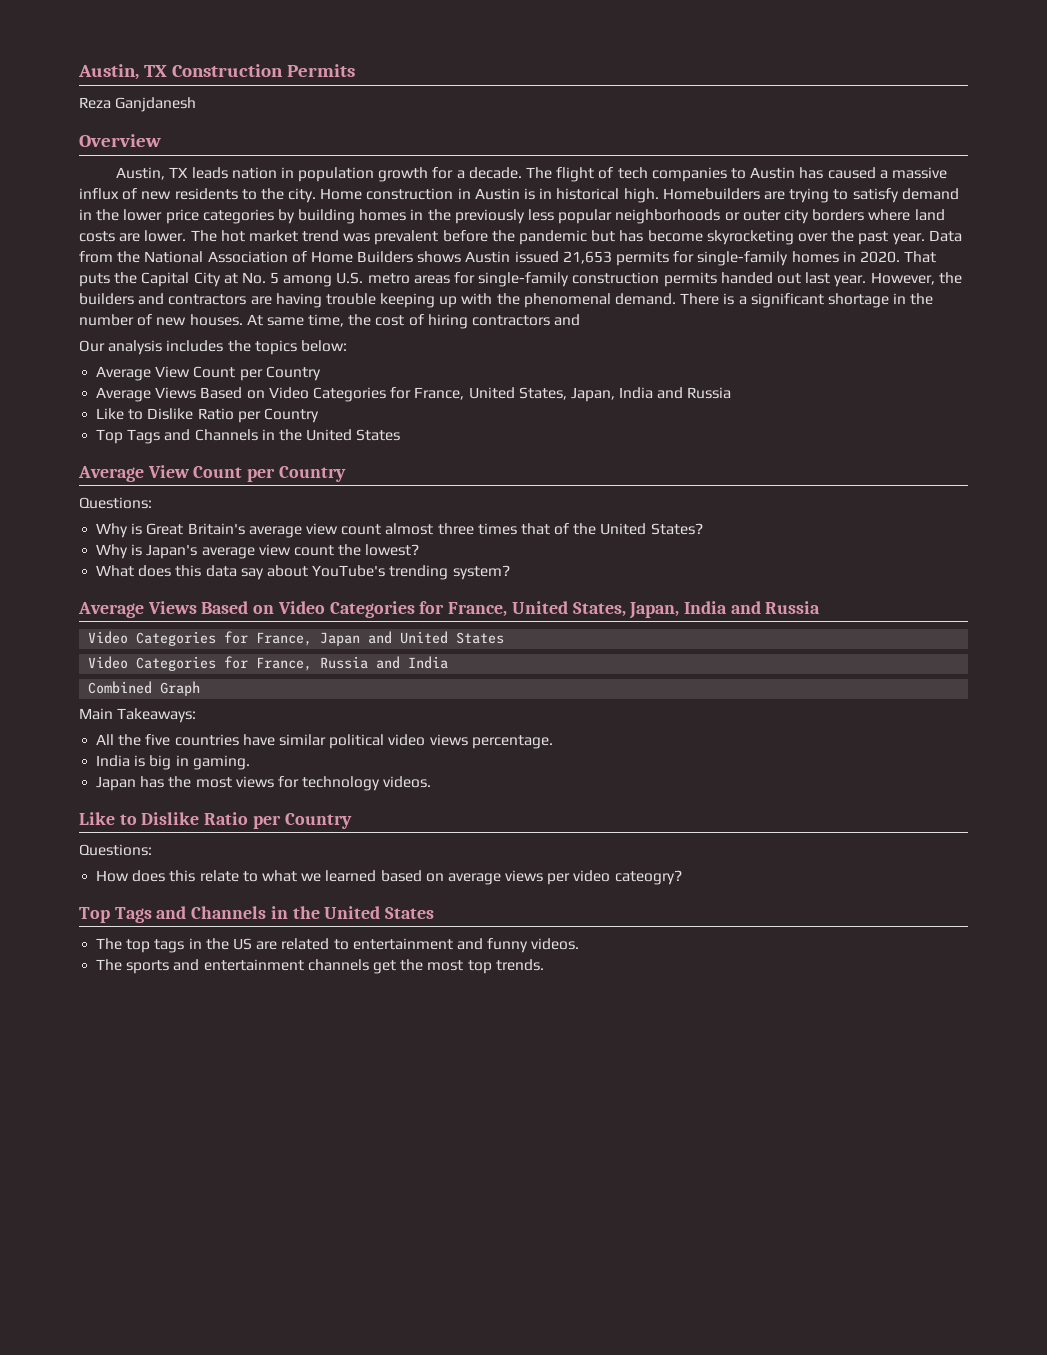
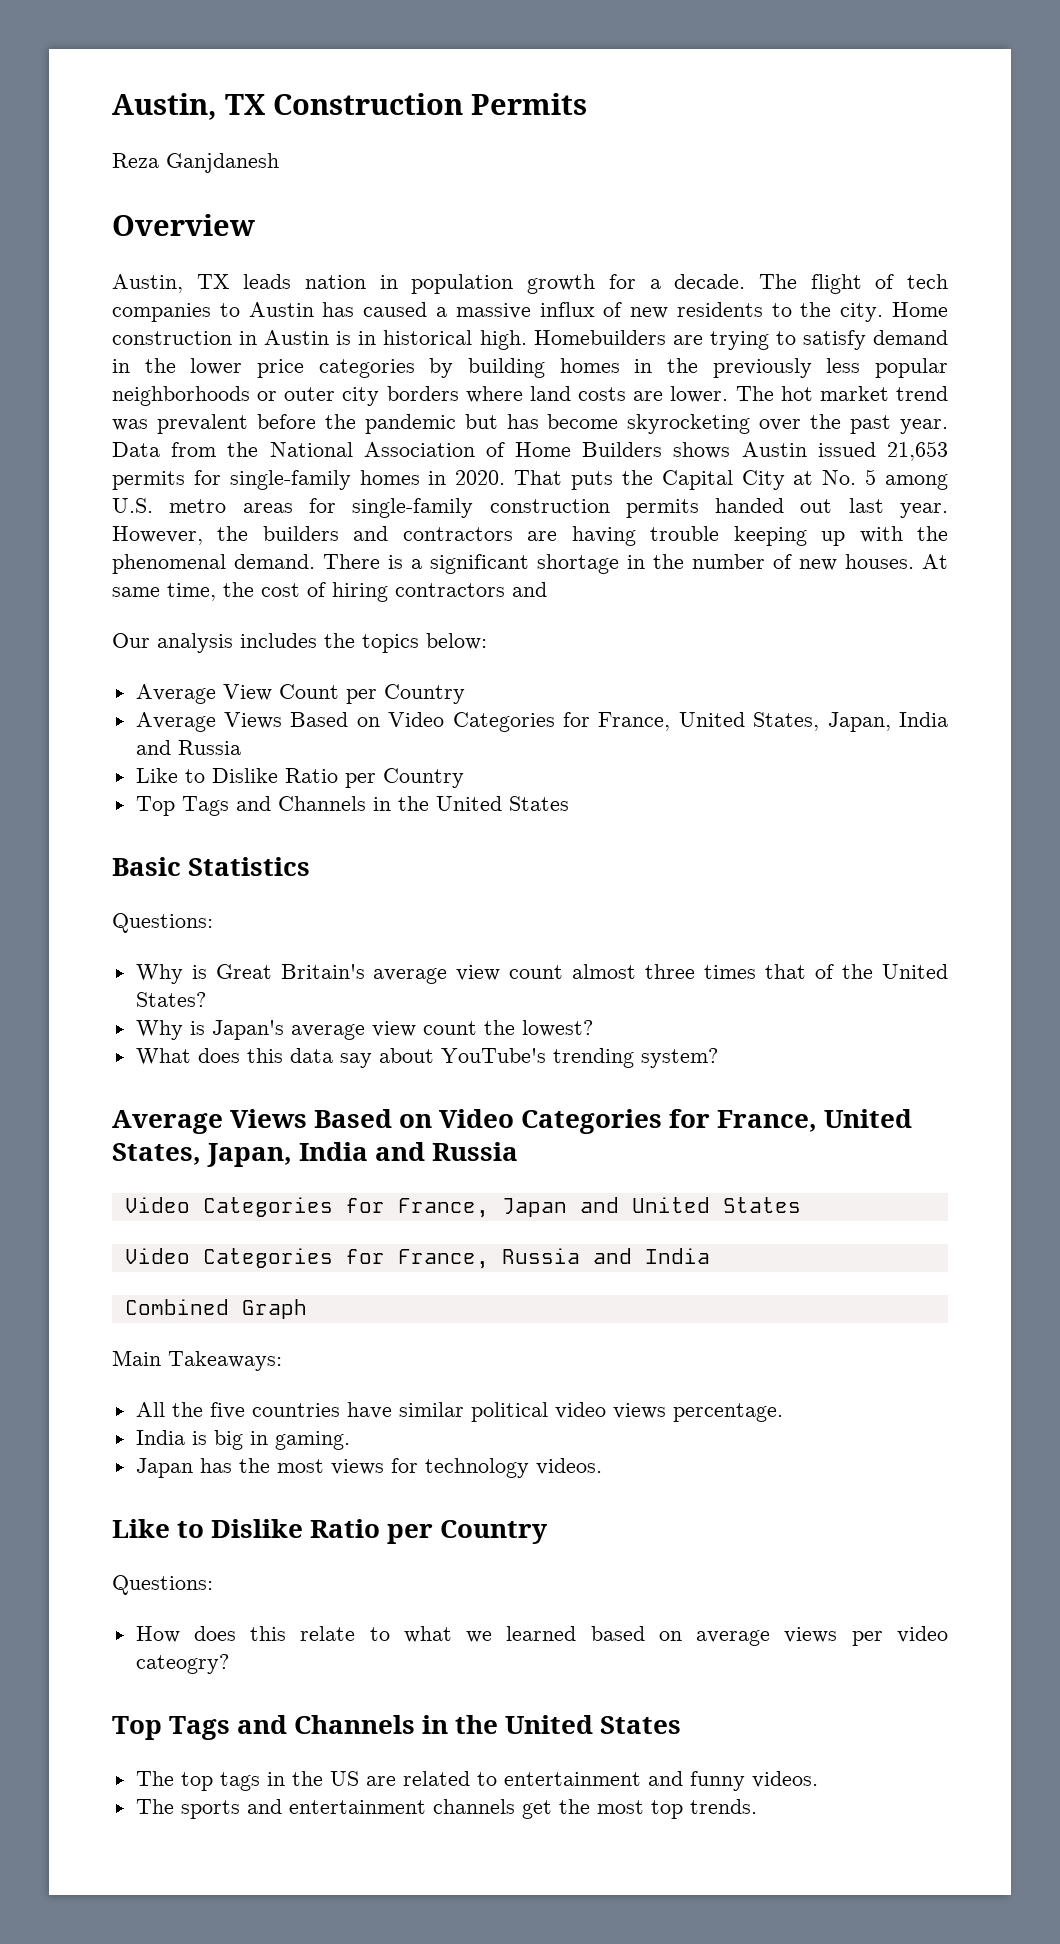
[78,465,346,482] Average View Count per Country -> [112,857,311,876] Basic Statistics

